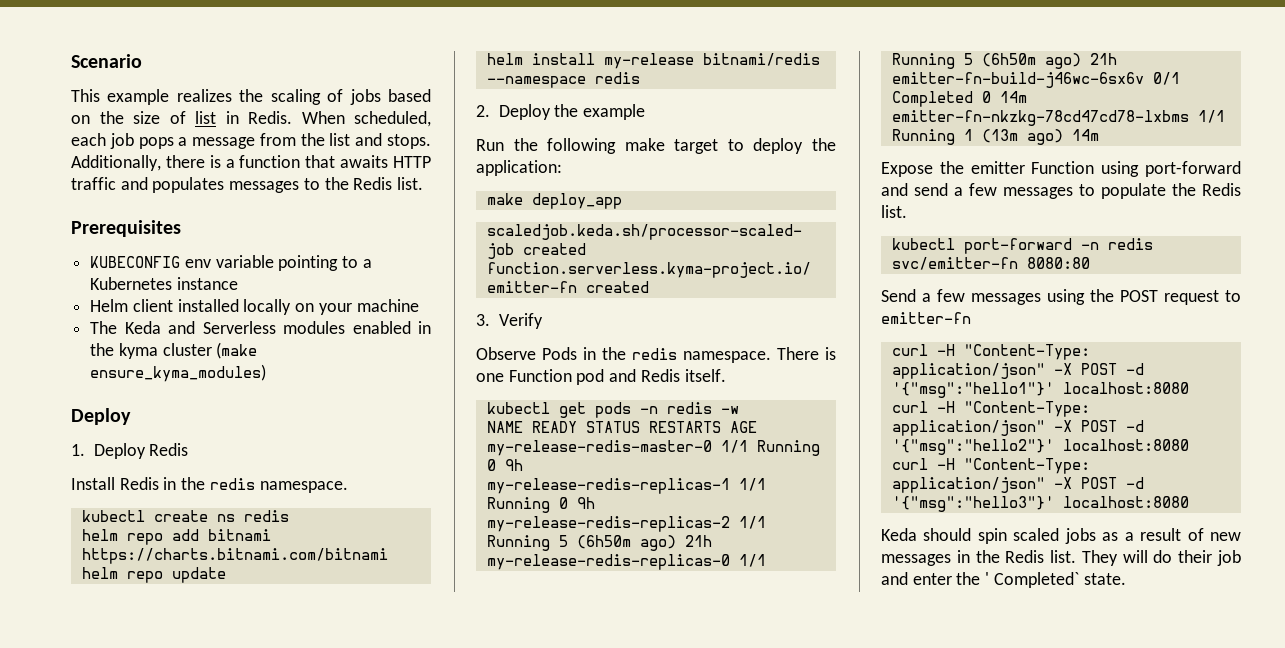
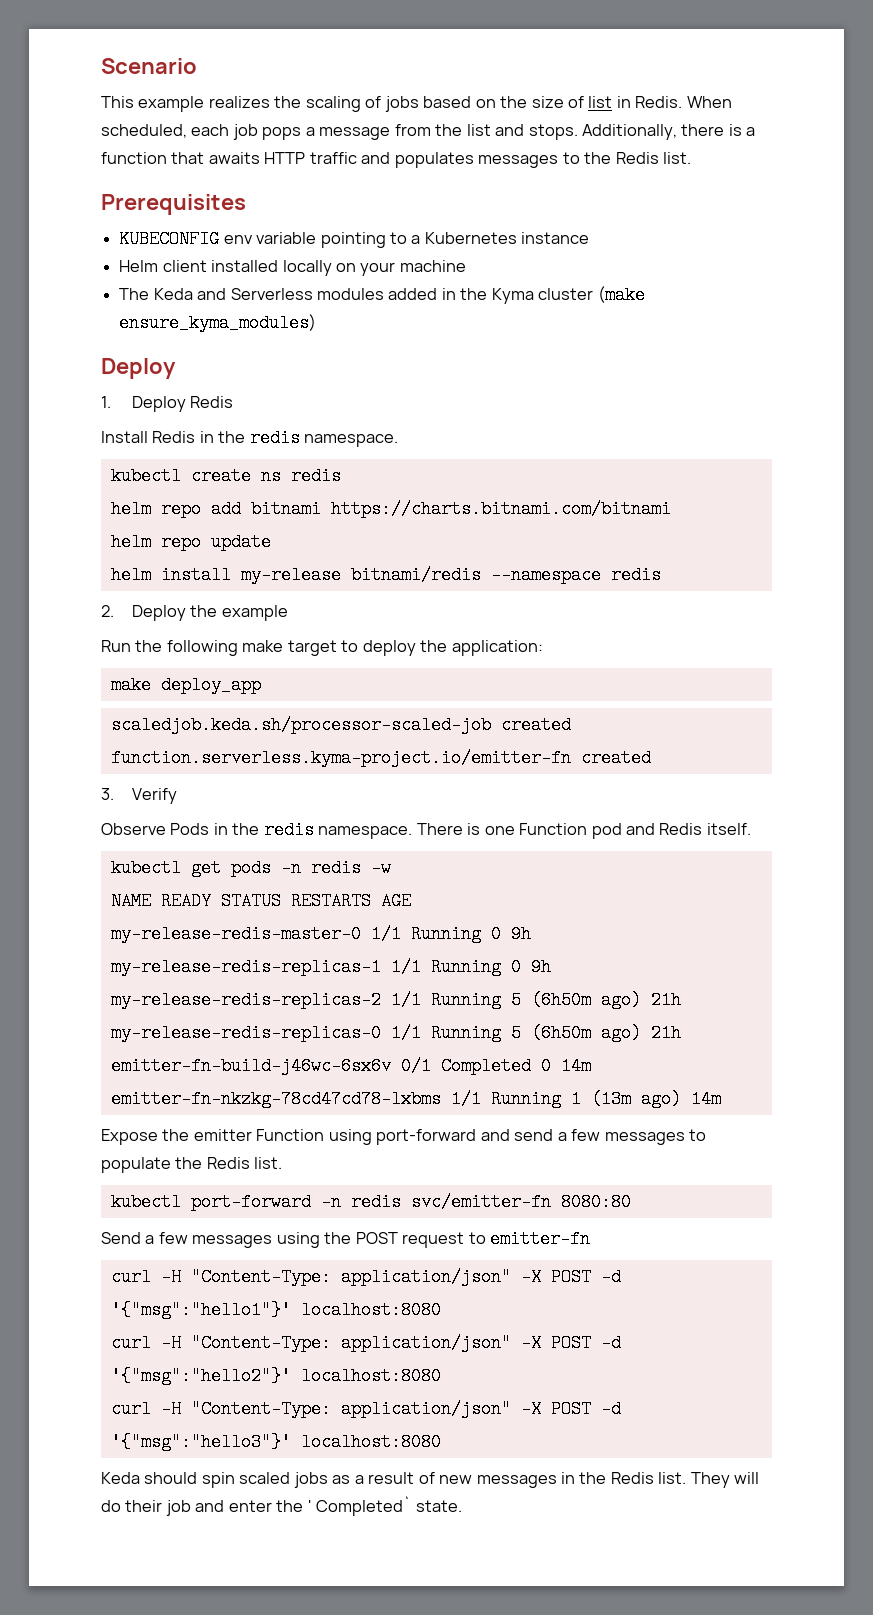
[352,321,431,334] [90,343,158,359] enabled in the kyma -> [388,288,534,304] added in the Kyma

